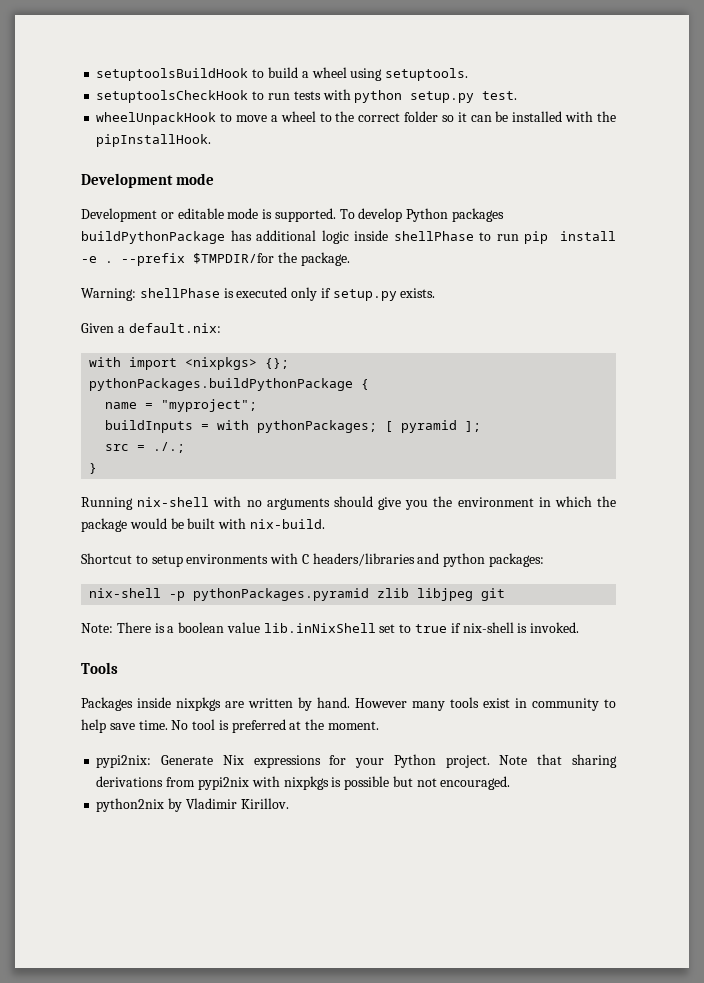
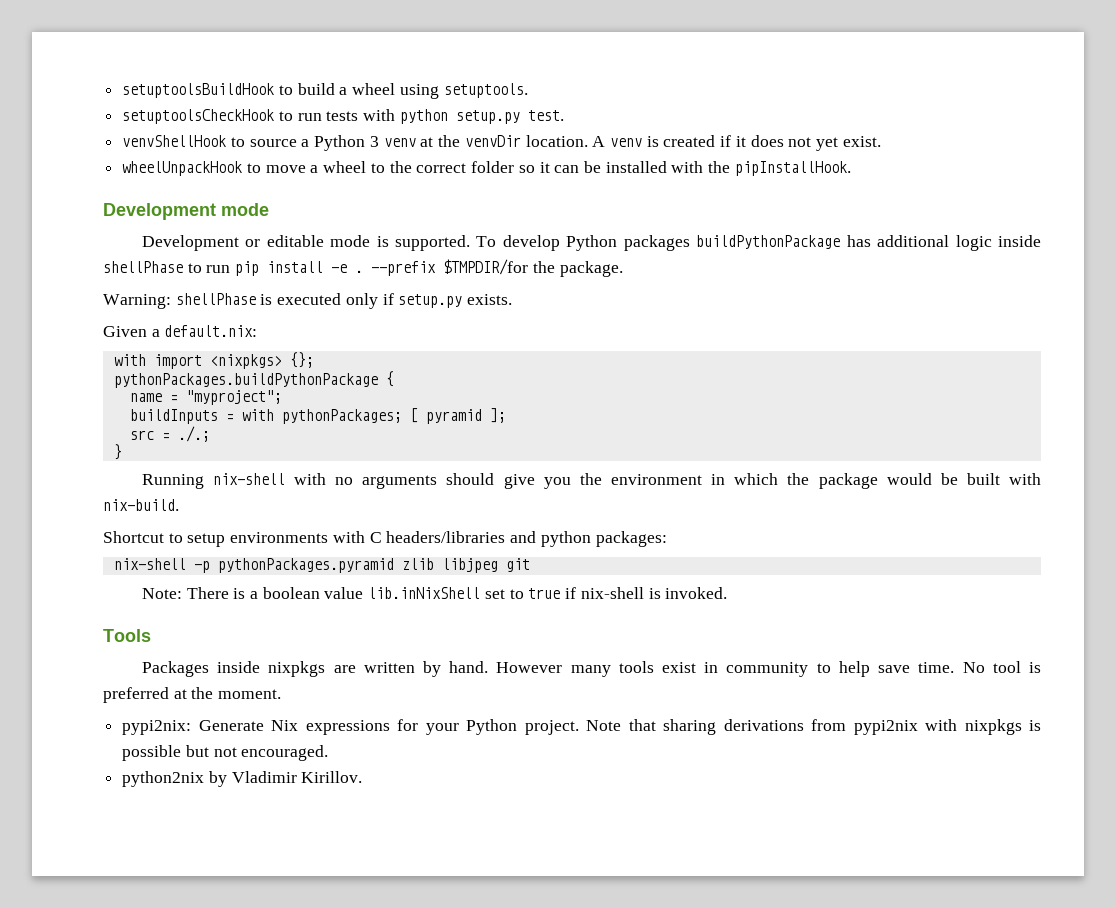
(518, 95) none -> [122,135,881,151] // venvShellHook to source a Python 3 venv at the venvDir location. A venv is created if it does not yet exist.

